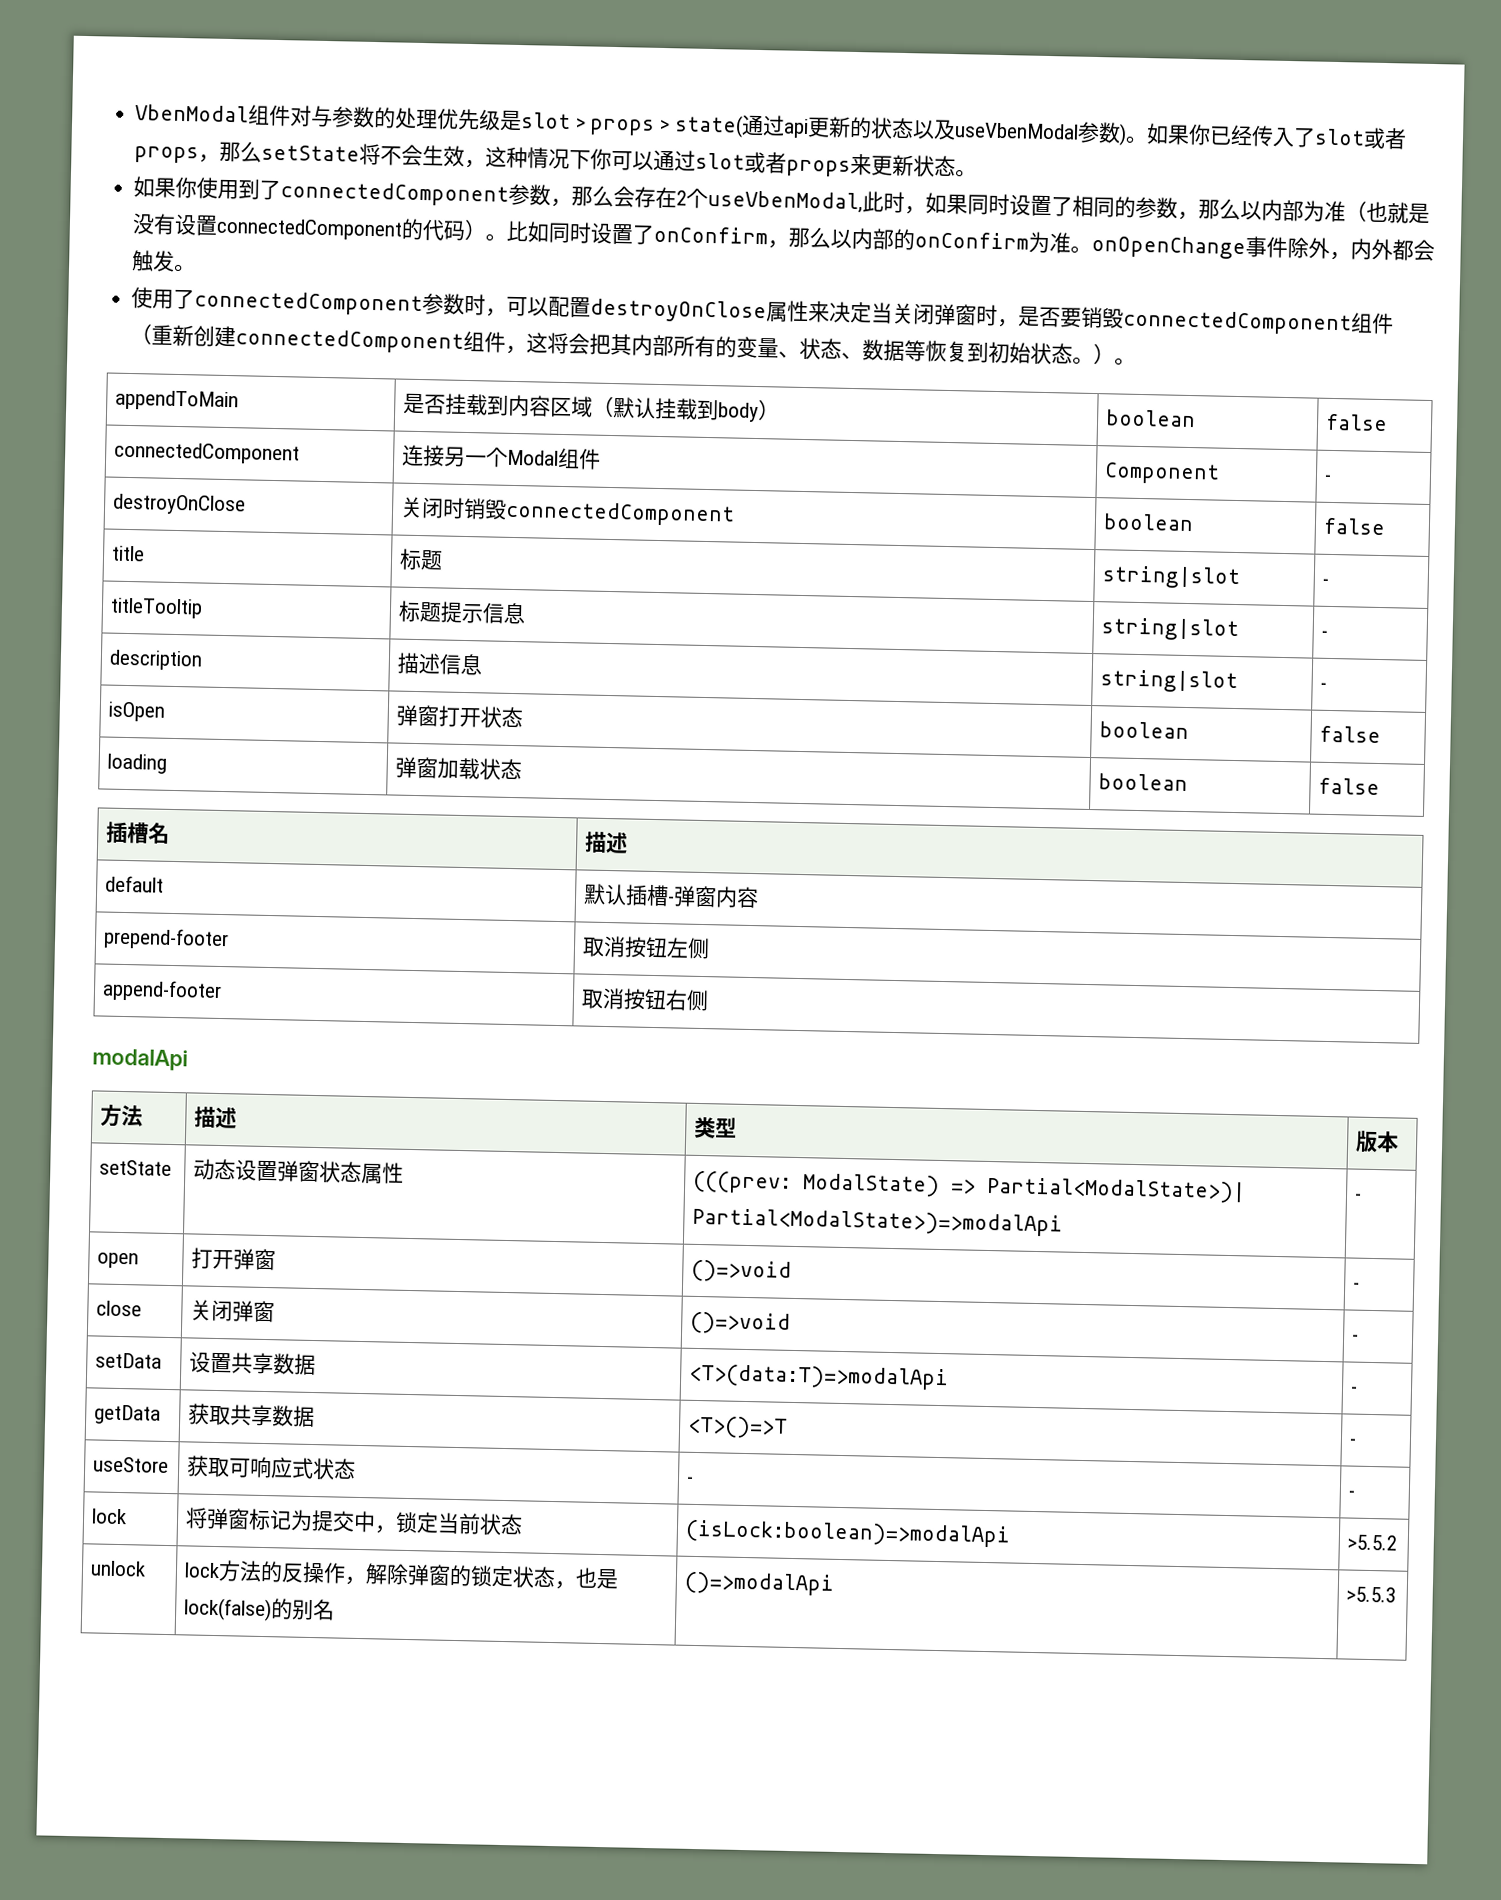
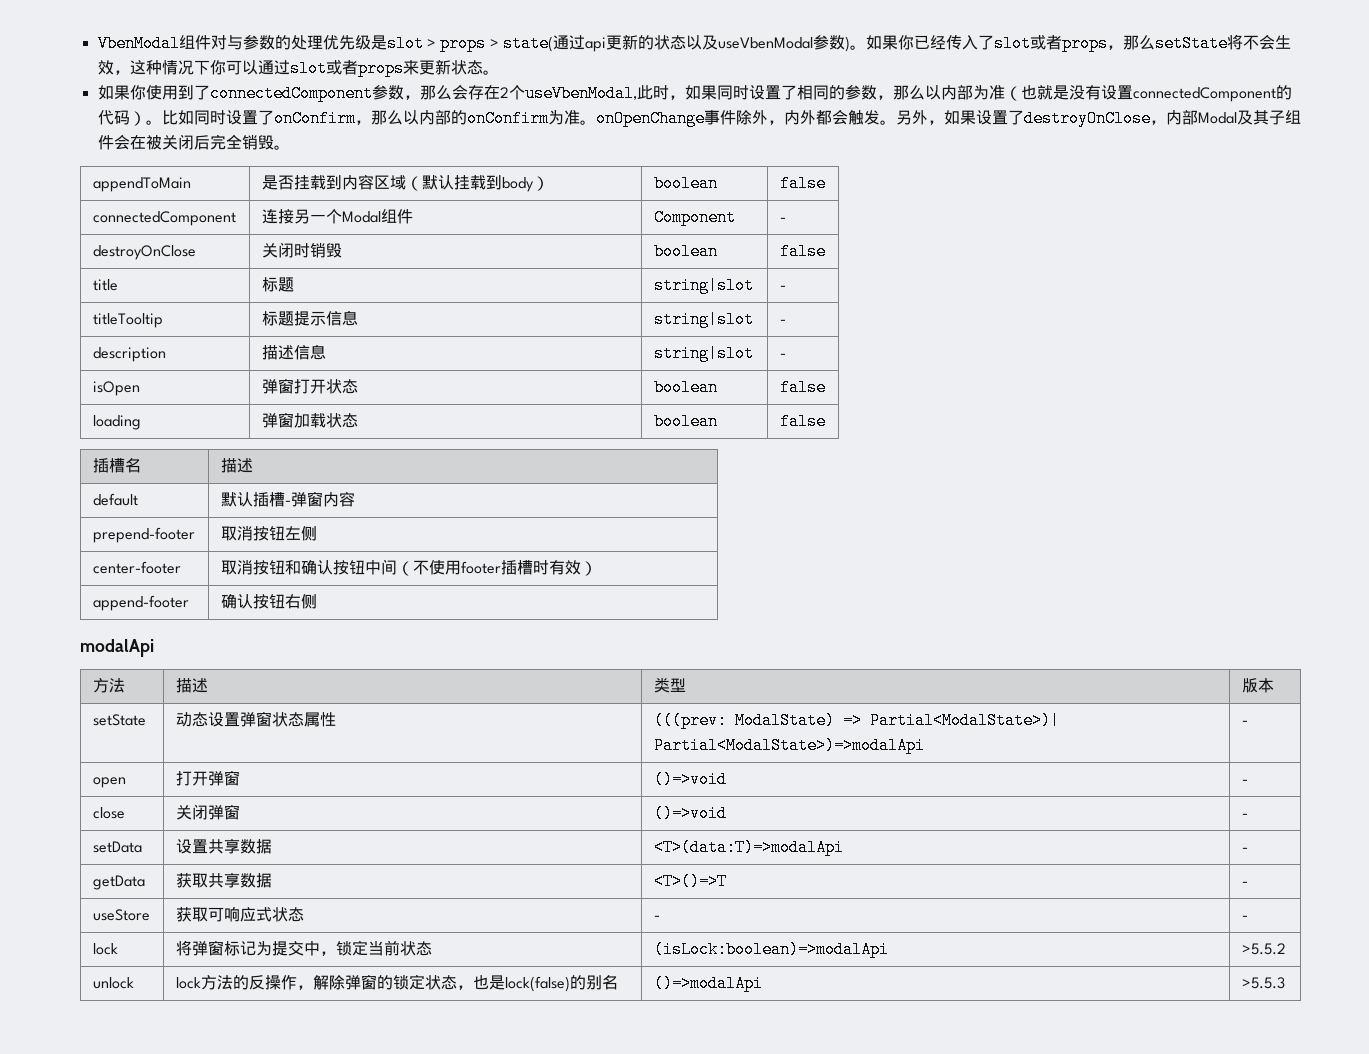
[131,287,1395,336] [130,323,1116,366] // 使用了connectedComponent参数时，可以配置destroyOnClose属性来决定当关闭弹窗时，是否要销毁connectedComponent组件（重新创建connectedComponent组件，这将会把其内部所有的变量、状态、数据等恢复到初始状态。） -> [895,110,1301,127] [97,134,274,150] 另外，如果设置了destroyOnClose，内部Modal及其子组件会在被关闭后完全销毁
[505,500,736,527] connectedComponent -> (342, 250) none
[102,979,223,1003] [581,987,668,1011] append-footer | 取消按钮 -> [92,561,181,574] [220,559,597,576] [92,595,189,611] [220,594,285,609] center-footer | 取消按钮和确认按钮中间（不使用footer插槽时有效） // append-footer | 确认按钮

